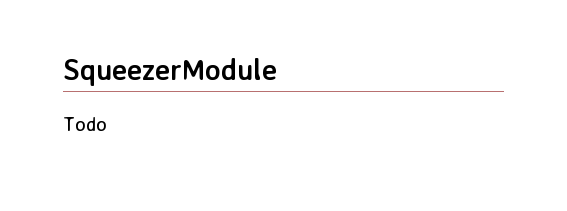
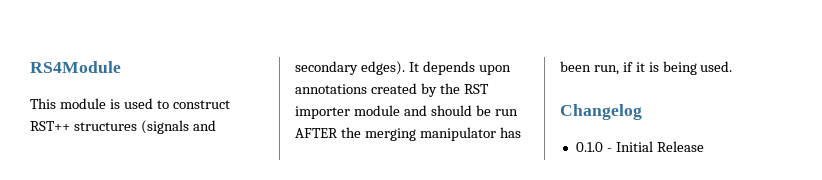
[63,58,277,86] [63,117,107,131] SqueezerModule // Todo -> [30,61,121,73] [30,98,230,109] [30,120,216,134] [295,61,511,75] [295,83,489,97] [295,105,518,119] [295,127,521,141] [560,61,733,75] [560,104,642,120] [575,141,704,152] RS4Module // This module is used to construct RST++ structures (signals and secondary edges). It depends upon annotations created by the RST importer module and should be run AFTER the merging manipulator has been run, if it is being used. // Changelog // 0.1.0 - Initial Release

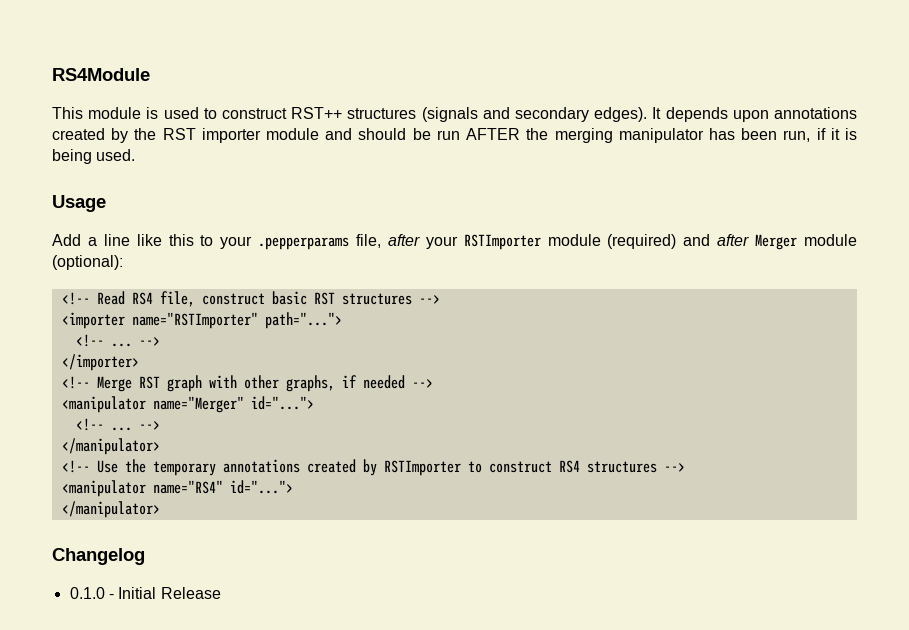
(733, 66) none -> [52,195,106,212] [52,234,857,250] [52,255,123,270] [61,291,440,307] [61,312,342,329] [75,334,160,347] [61,354,139,371] [61,375,433,392] [61,396,314,413] [75,418,160,431] [61,438,160,455] [61,459,685,476] [61,480,293,497] [61,501,160,518] // Usage // Add a line like this to your .pepperparams file, after your RSTImporter module (required) and after Merger module (optional): // <!-- Read RS4 file, construct basic RST structures --> // <importer name="RSTImporter" path="..."> // <!-- ... --> // </importer> // <!-- Merge RST graph with other graphs, if needed --> // <manipulator name="Merger" id="..."> // <!-- ... --> // </manipulator> // <!-- Use the temporary annotations created by RSTImporter to construct RS4 structures --> // <manipulator name="RS4" id="..."> // </manipulator>

